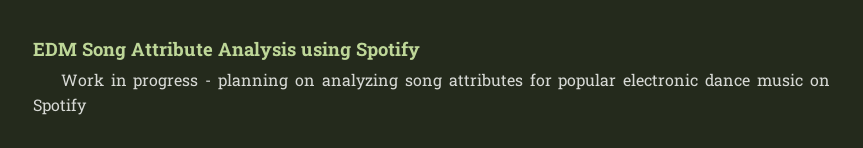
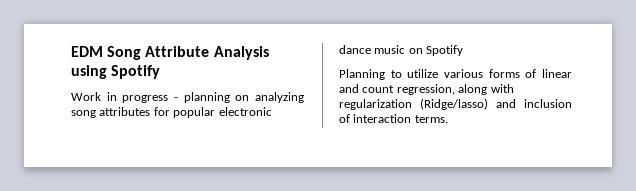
(87, 106) none -> [339,69,572,80] [339,84,514,95] [339,98,572,110] [339,114,448,123] // Planning to utilize various forms of linear and count regression, along with regularization (Ridge/lasso) and inclusion of interaction terms.

